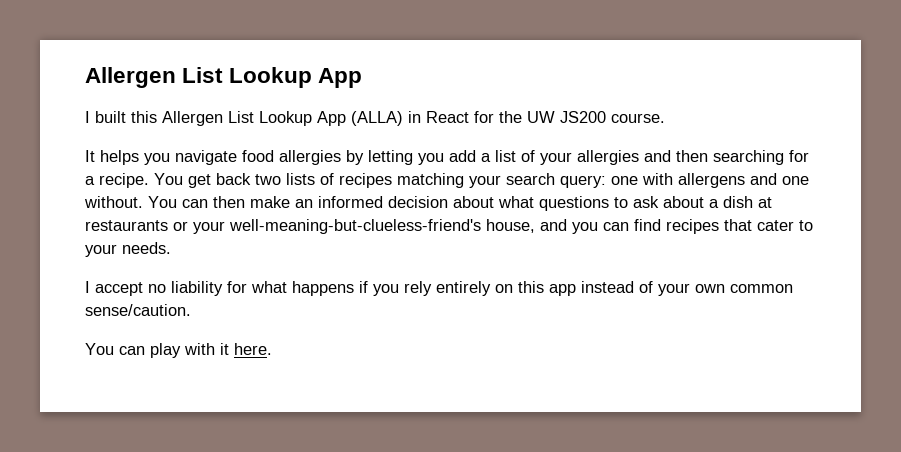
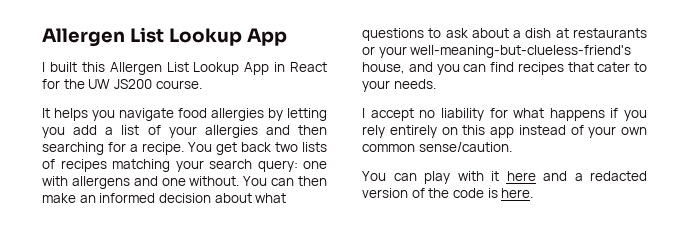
[351,111,403,126] (ALLA) -> (270, 68) none
(229, 349) none -> [506,171,647,181] [362,188,498,198] here and a redacted version of the code is

